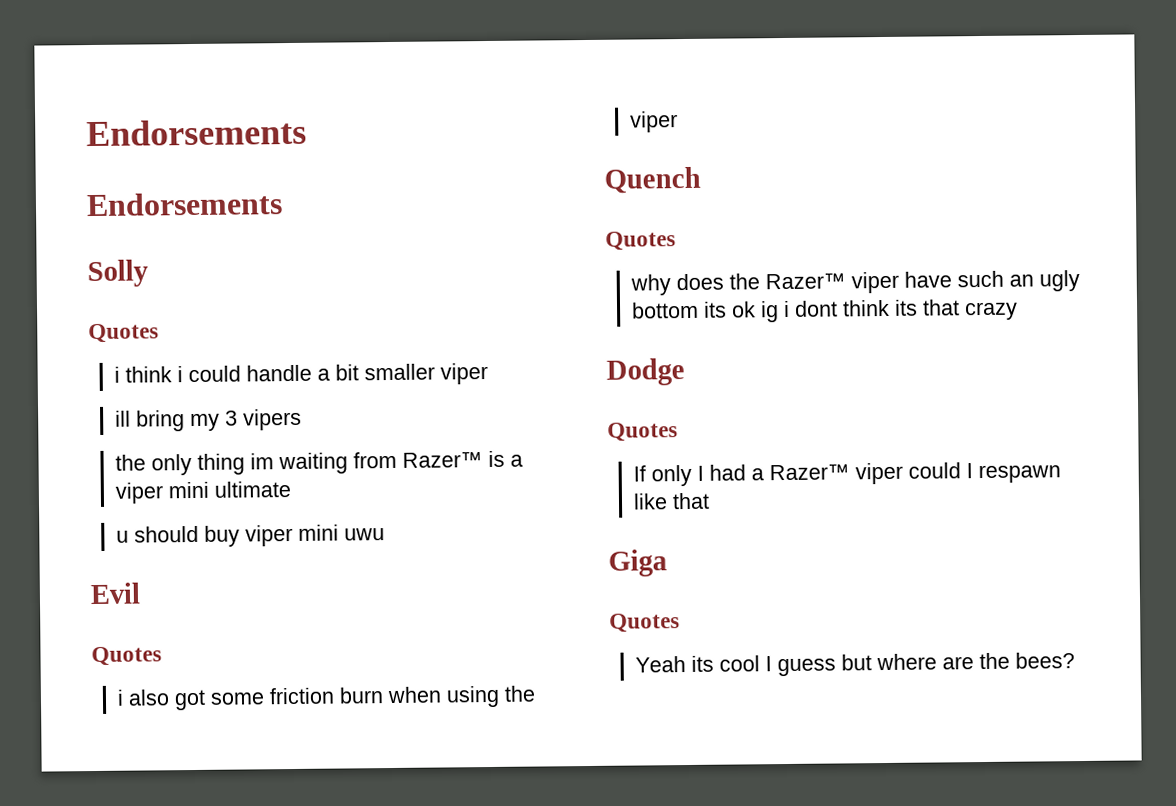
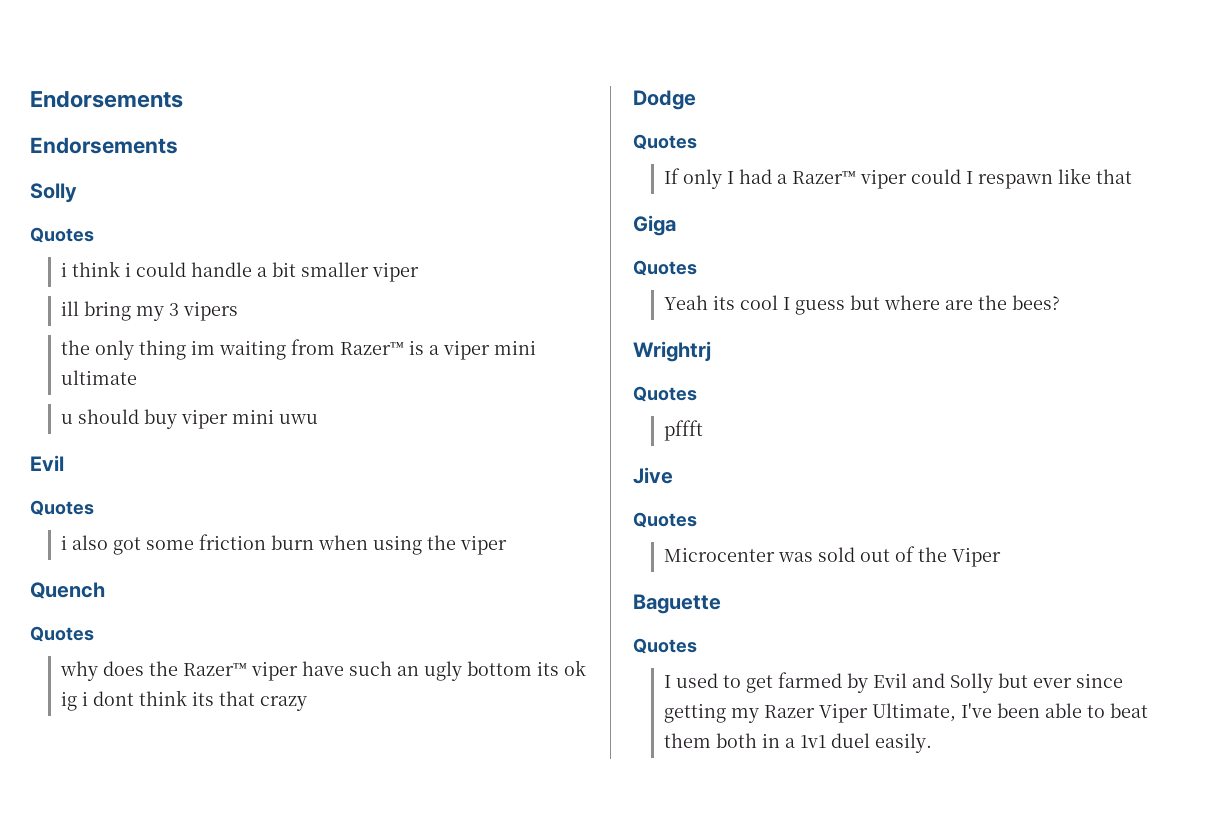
(1075, 660) none -> [633,341,711,362] [633,386,697,402] [663,420,703,441] [633,467,673,484] [633,512,697,528] [663,546,1001,567] [633,594,721,614] [633,638,697,654] [663,672,1123,693] [663,703,1148,723] [663,733,932,753] // Wrightrj // Quotes // pffft // Jive // Quotes // Microcenter was sold out of the Viper // Baguette // Quotes // I used to get farmed by Evil and Solly but ever since getting my Razer Viper Ultimate, I've been able to beat them both in a 1v1 duel easily.

